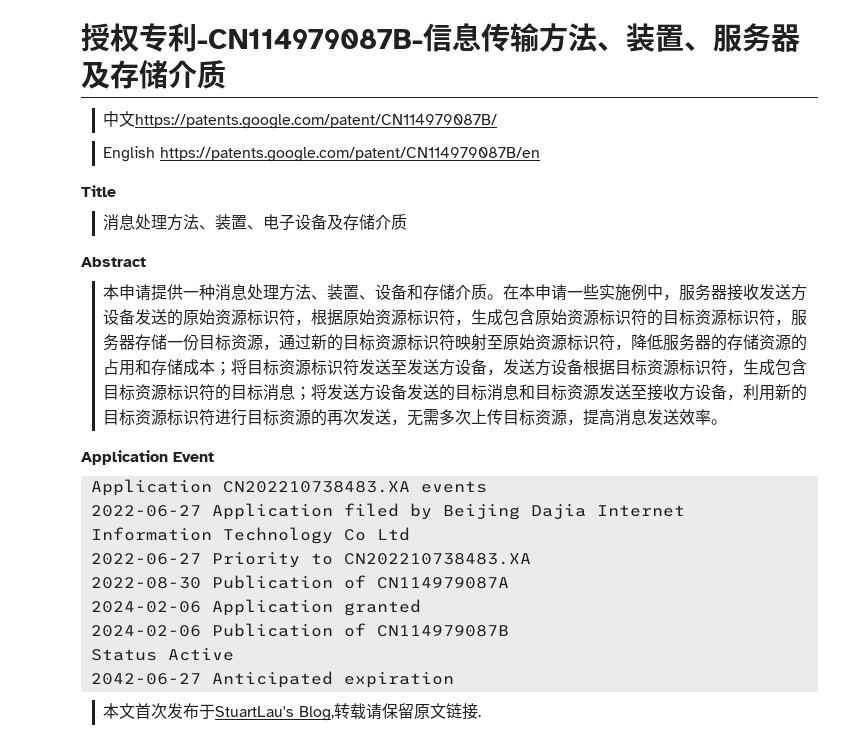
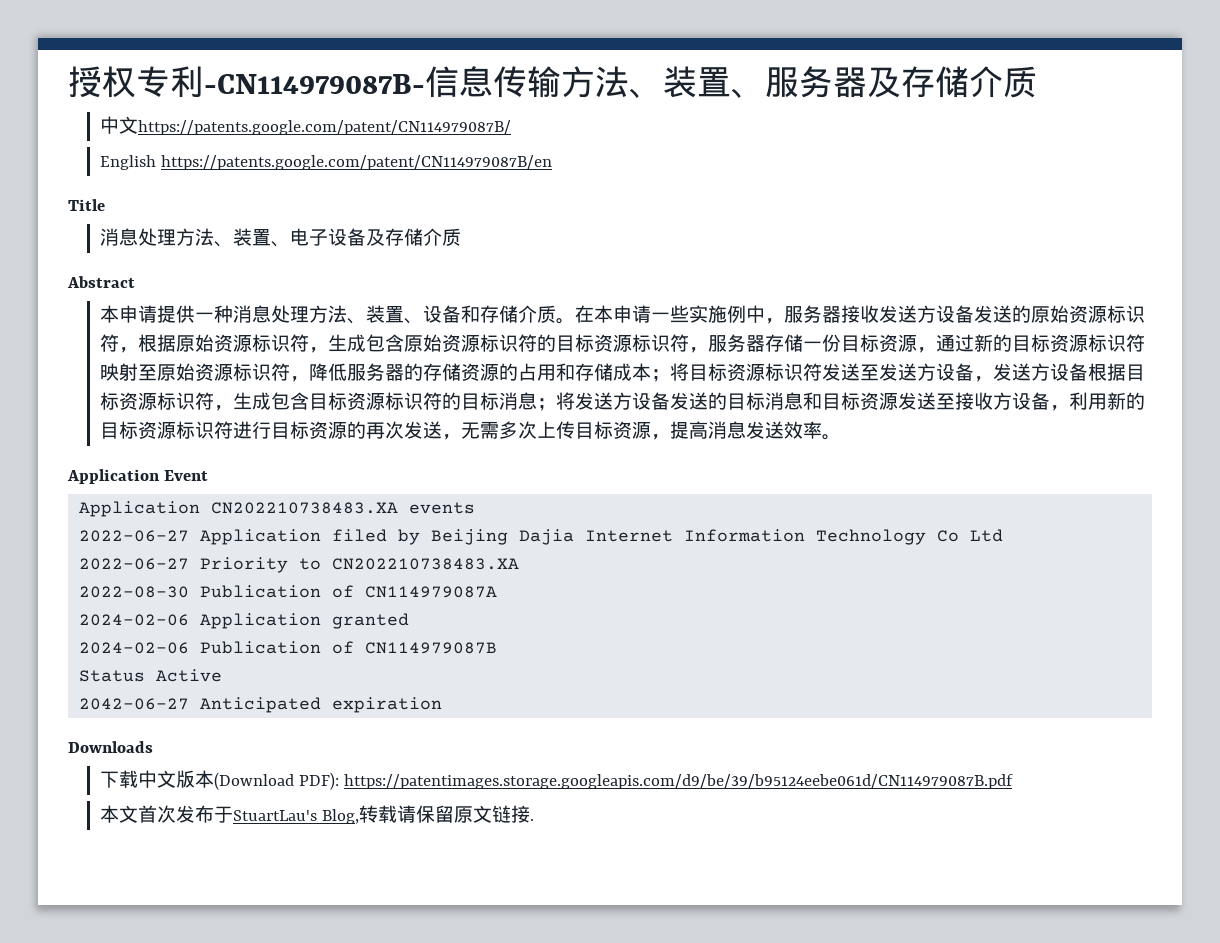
(454, 680) none -> [68,741,153,753] [99,770,1013,790] // Downloads // 下载中文版本(Download PDF): https://patentimages.storage.googleapis.com/d9/be/39/b95124eebe061d/CN114979087B.pdf

